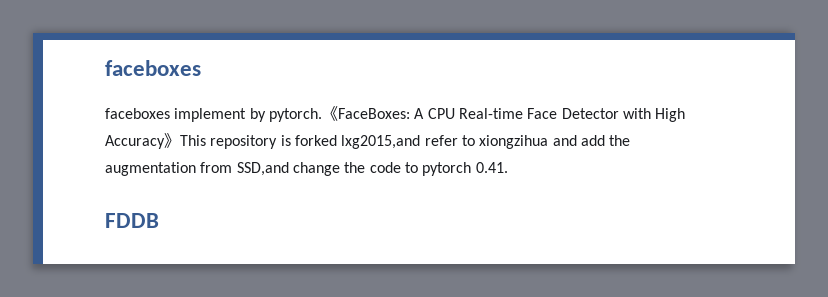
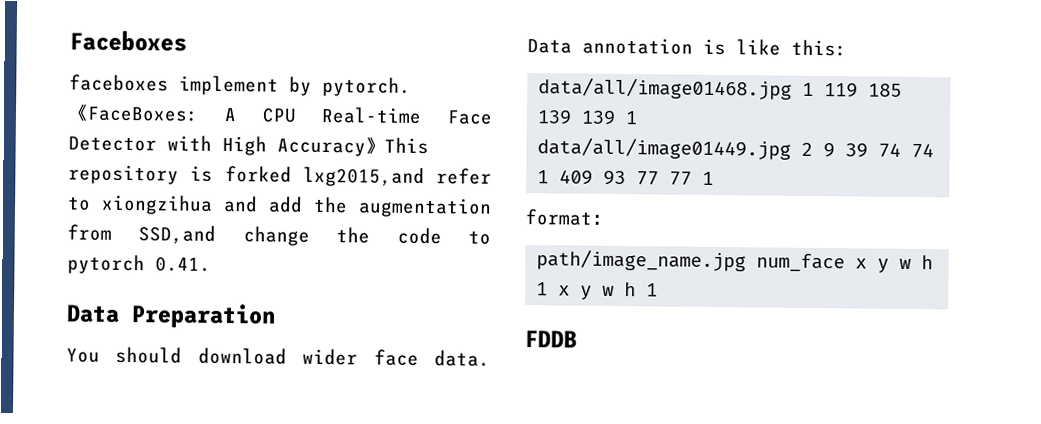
[105,60,201,76] faceboxes -> [69,30,187,52] Faceboxes
(508, 167) none -> [66,303,276,329] [66,346,490,367] [527,37,847,57] [538,77,903,100] [537,110,639,125] [537,137,935,160] [537,169,715,186] [525,209,611,226] [536,249,934,273] [536,282,659,300] // Data Preparation // You should download wider face data. Data annotation is like this: // data/all/image01468.jpg 1 119 185 139 139 1 // data/all/image01449.jpg 2 9 39 74 74 1 409 93 77 77 1 // format： // path/image_name.jpg num_face x y w h 1 x y w h 1

